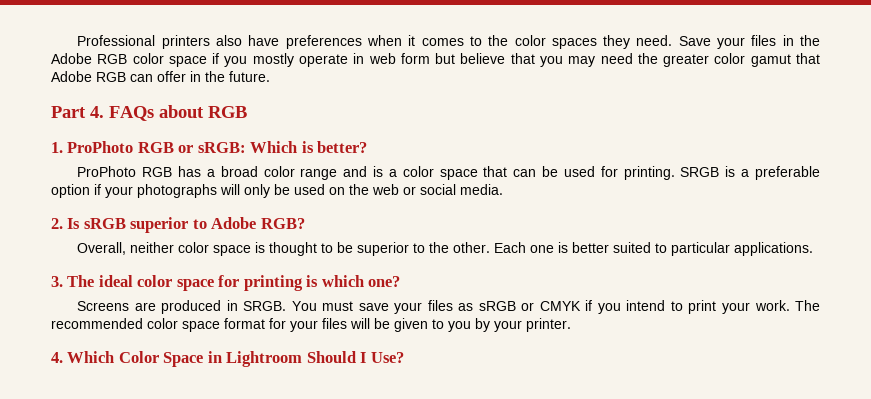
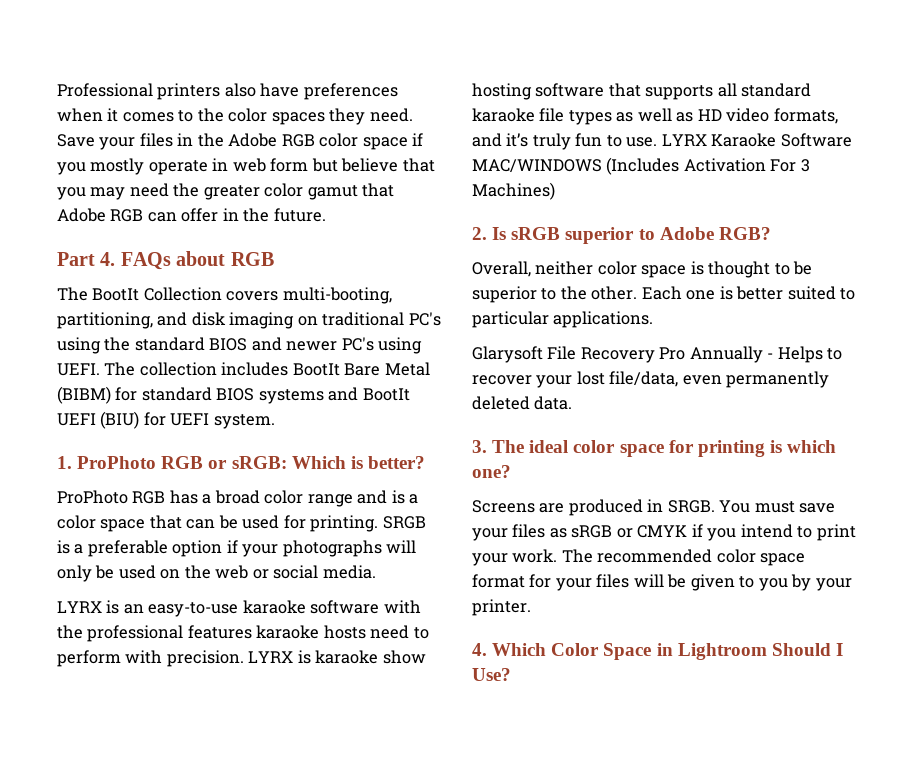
(247, 112) none -> [57,287,392,304] [57,312,441,329] [57,337,423,354] [57,362,430,376] [57,386,410,404] [57,411,275,429] // The BootIt Collection covers multi-booting, partitioning, and disk imaging on traditional PC's using the standard BIOS and newer PC's using UEFI. The collection includes BootIt Bare Metal (BIBM) for standard BIOS systems and BootIt UEFI (BIU) for UEFI system.
(503, 189) none -> [57,600,421,617] [57,625,429,642] [57,650,426,667] [472,83,812,100] [472,108,838,125] [472,133,852,150] [472,157,810,175] [472,182,555,200] // LYRX is an easy-to-use karaoke software with the professional features karaoke hosts need to perform with precision. LYRX is karaoke show hosting software that supports all standard karaoke file types as well as HD video formats, and it’s truly fun to use. LYRX Karaoke Software MAC/WINDOWS (Includes Activation For 3 Machines)
(814, 249) none -> [472,346,843,363] [472,371,830,388] [472,396,573,410] // Glarysoft File Recovery Pro Annually - Helps to recover your lost file/data, even permanently deleted data.

